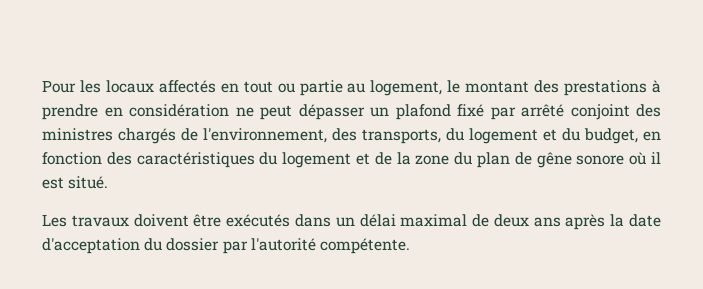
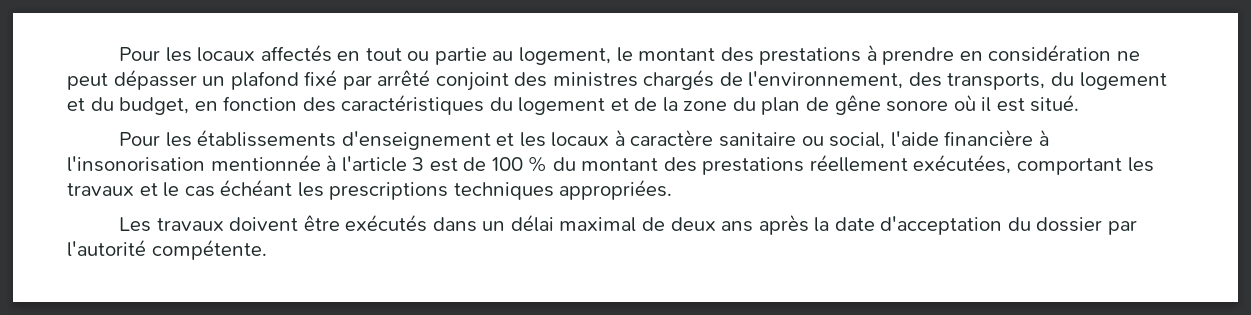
(109, 182) none -> [119,129,1049,150] [67,154,1154,175] [67,179,673,200] // Pour les établissements d'enseignement et les locaux à caractère sanitaire ou social, l'aide financière à l'insonorisation mentionnée à l'article 3 est de 100 % du montant des prestations réellement exécutées, comportant les travaux et le cas échéant les prescriptions techniques appropriées.

